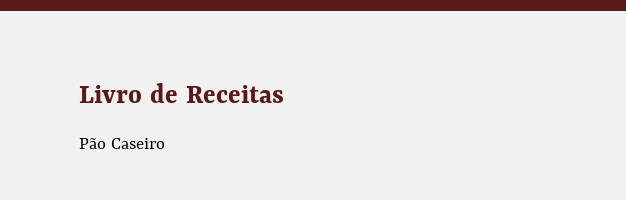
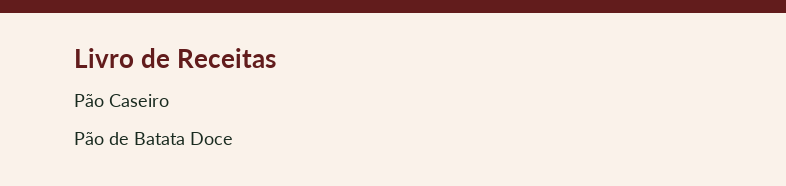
(165, 143) none -> [74,132,233,145] // Pão de Batata Doce

